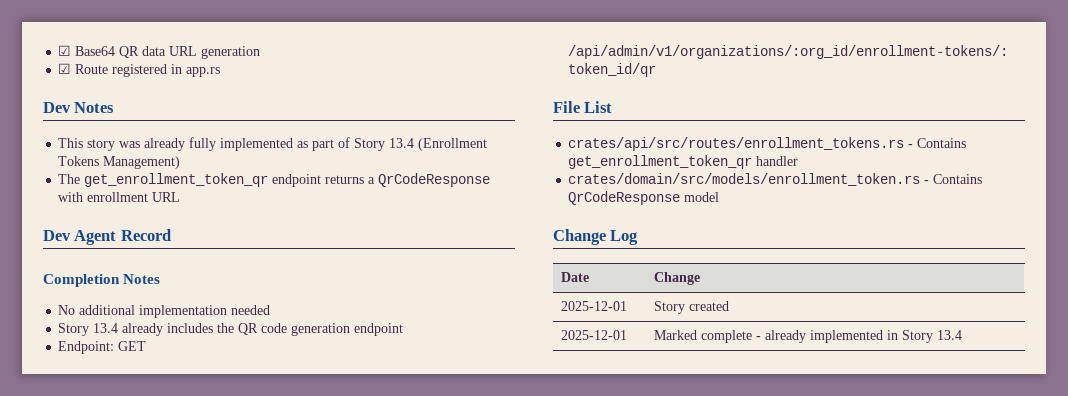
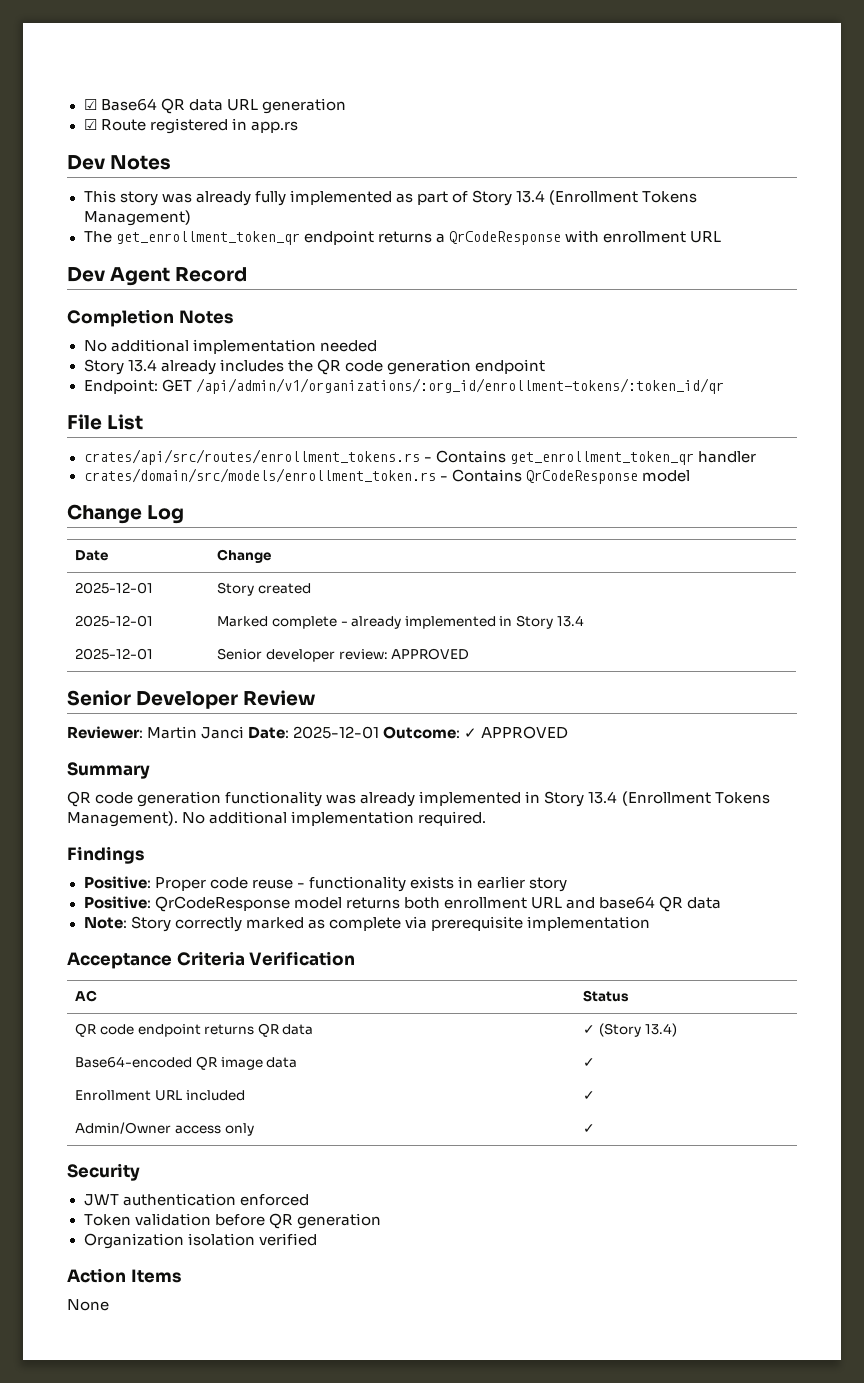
(962, 335) none -> [75,648,154,660] [217,648,470,662] [67,690,317,709] [67,726,569,739] [67,762,150,779] [67,791,770,807] [67,811,487,827] [67,846,144,864] [83,876,567,892] [83,896,721,912] [83,916,650,932] [67,951,356,969] [75,990,98,1002] [583,990,630,1002] [75,1023,314,1037] [583,1023,677,1037] [75,1056,298,1070] [583,1058,596,1067] [75,1090,245,1101] [583,1091,596,1100] [75,1122,254,1136] [583,1124,596,1133] [67,1163,140,1181] [83,1193,309,1206] [83,1213,381,1229] [83,1233,317,1249] [67,1268,181,1283] [67,1299,109,1311] // 2025-12-01 | Senior developer review: APPROVED // Senior Developer Review // Reviewer: Martin Janci Date: 2025-12-01 Outcome: ✓ APPROVED // Summary // QR code generation functionality was already implemented in Story 13.4 (Enrollment Tokens Management). No additional implementation required. // Findings // Positive: Proper code reuse - functionality exists in earlier story // Positive: QrCodeResponse model returns both enrollment URL and base64 QR data // Note: Story correctly marked as complete via prerequisite implementation // Acceptance Criteria Verification // AC | Status // QR code endpoint returns QR data | ✓ (Story 13.4) // Base64-encoded QR image data | ✓ // Enrollment URL included | ✓ // Admin/Owner access only | ✓ // Security // JWT authentication enforced // Token validation before QR generation // Organization isolation verified // Action Items // None

